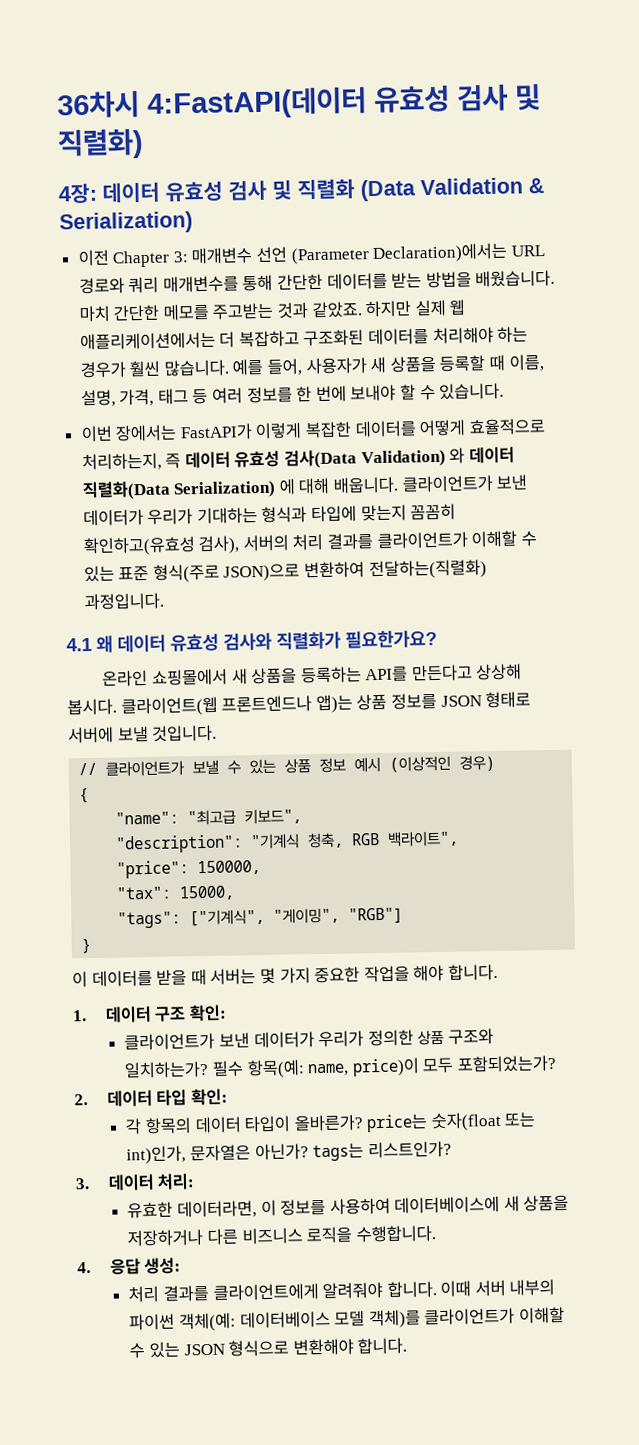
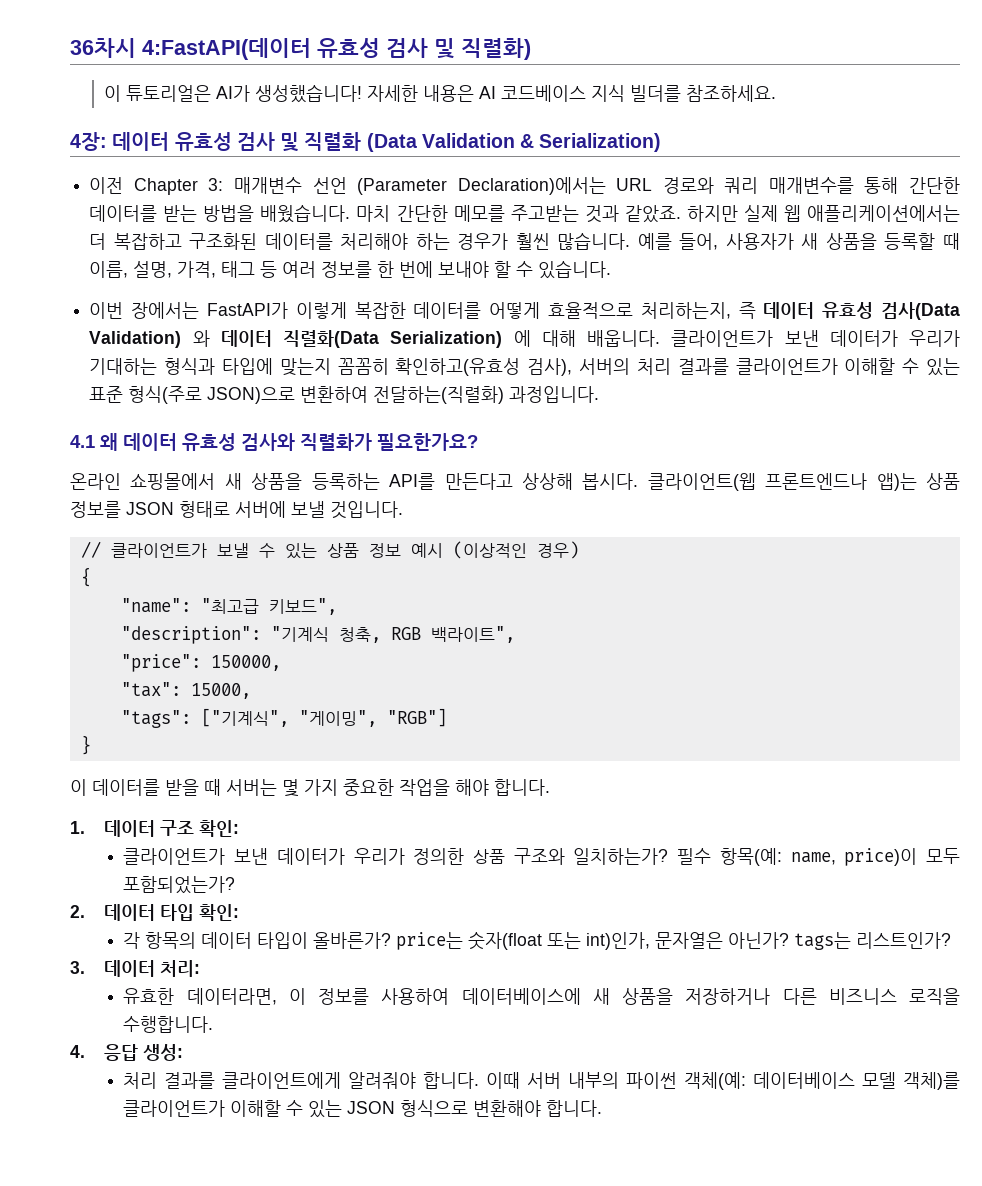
(144, 143) none -> [104,84,777,103] // 이 튜토리얼은 AI가 생성했습니다! 자세한 내용은 AI 코드베이스 지식 빌더를 참조하세요.

